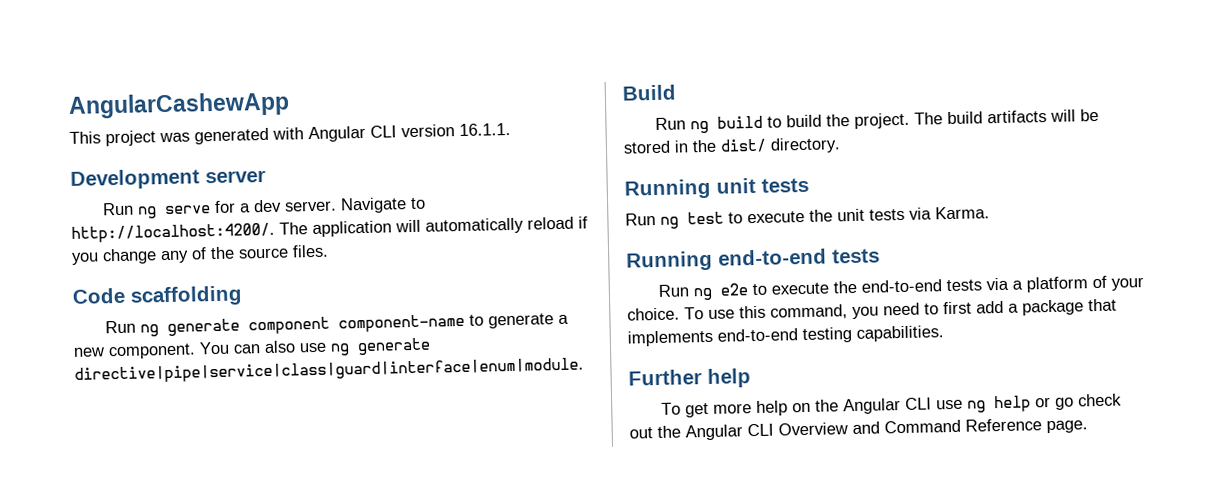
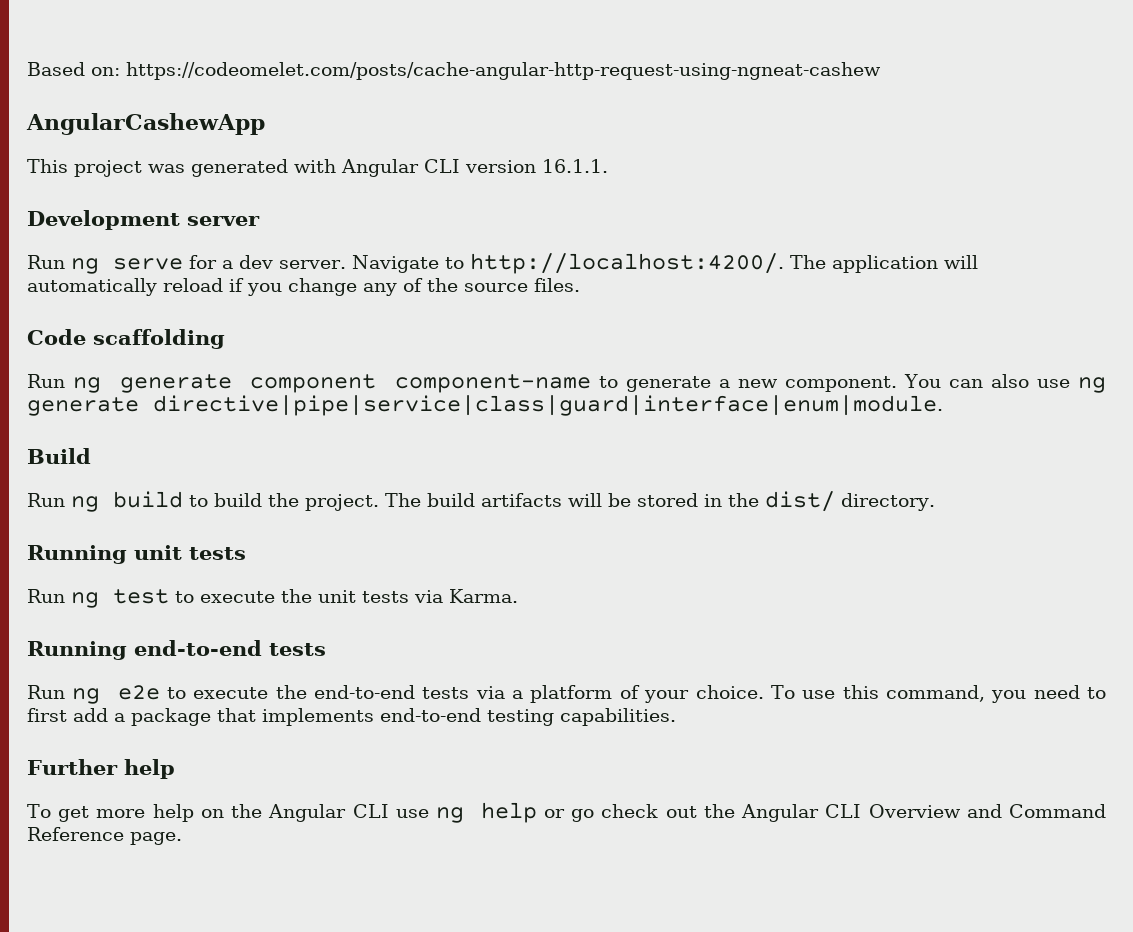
(68, 105) none -> [27,62,881,80] Based on: https://codeomelet.com/posts/cache-angular-http-request-using-ngneat-cashew //

